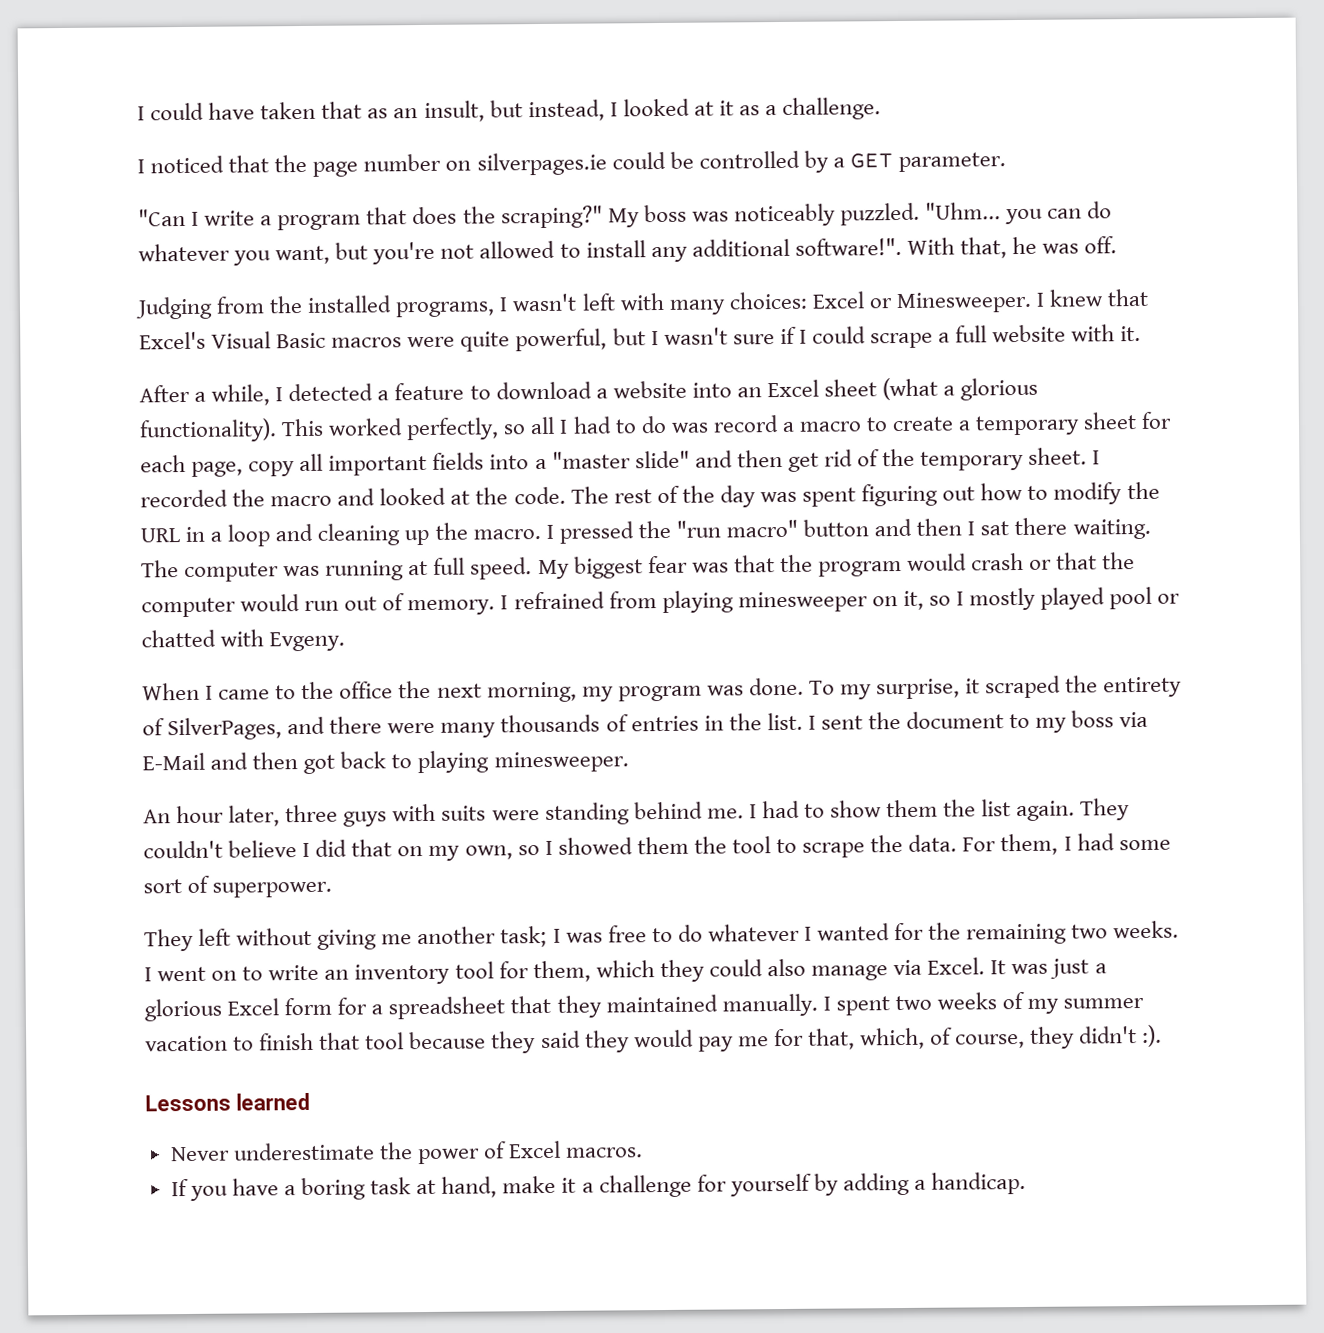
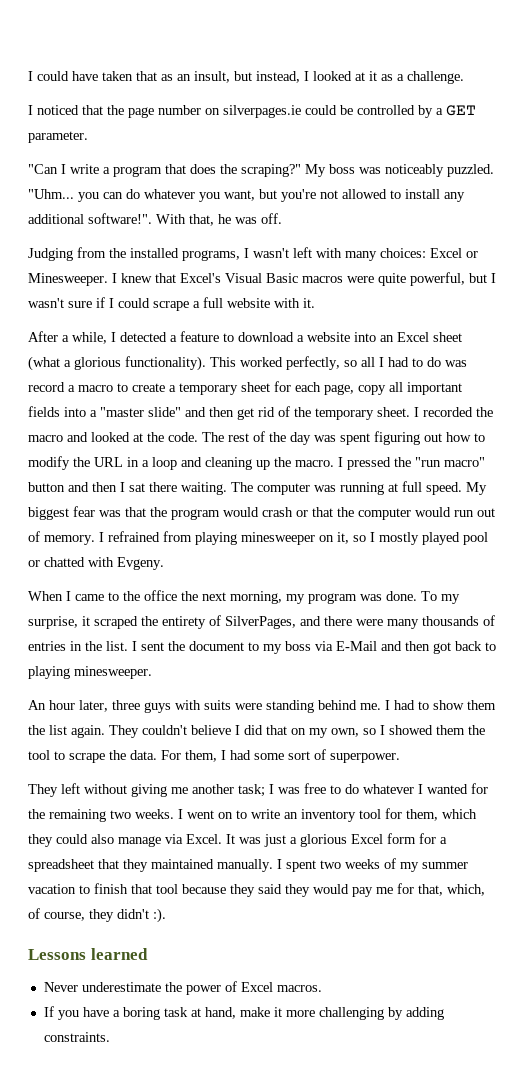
[581,1171,1027,1198] a challenge for yourself by adding a handicap. -> [285,1007,444,1020] [43,1032,110,1042] more challenging by adding constraints.

